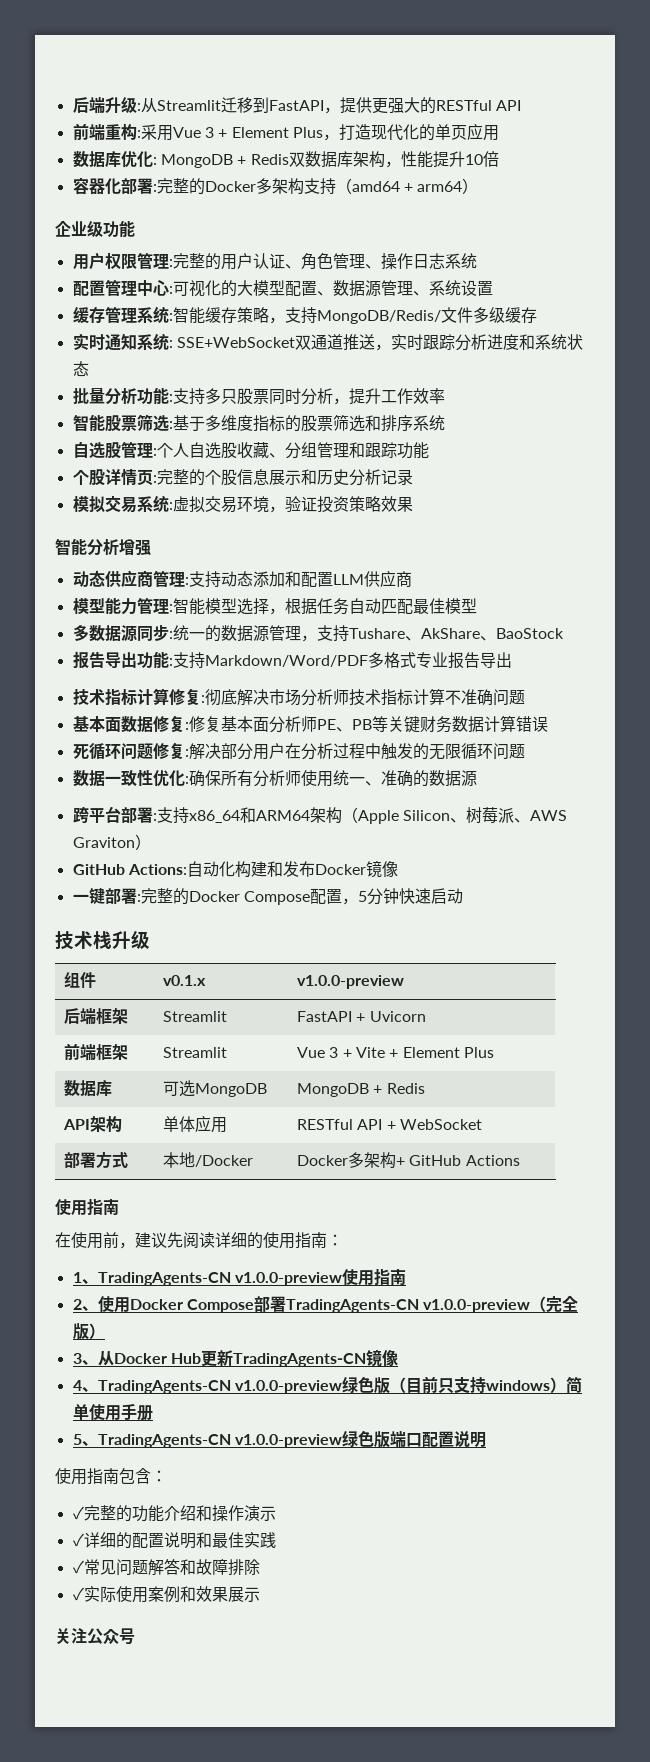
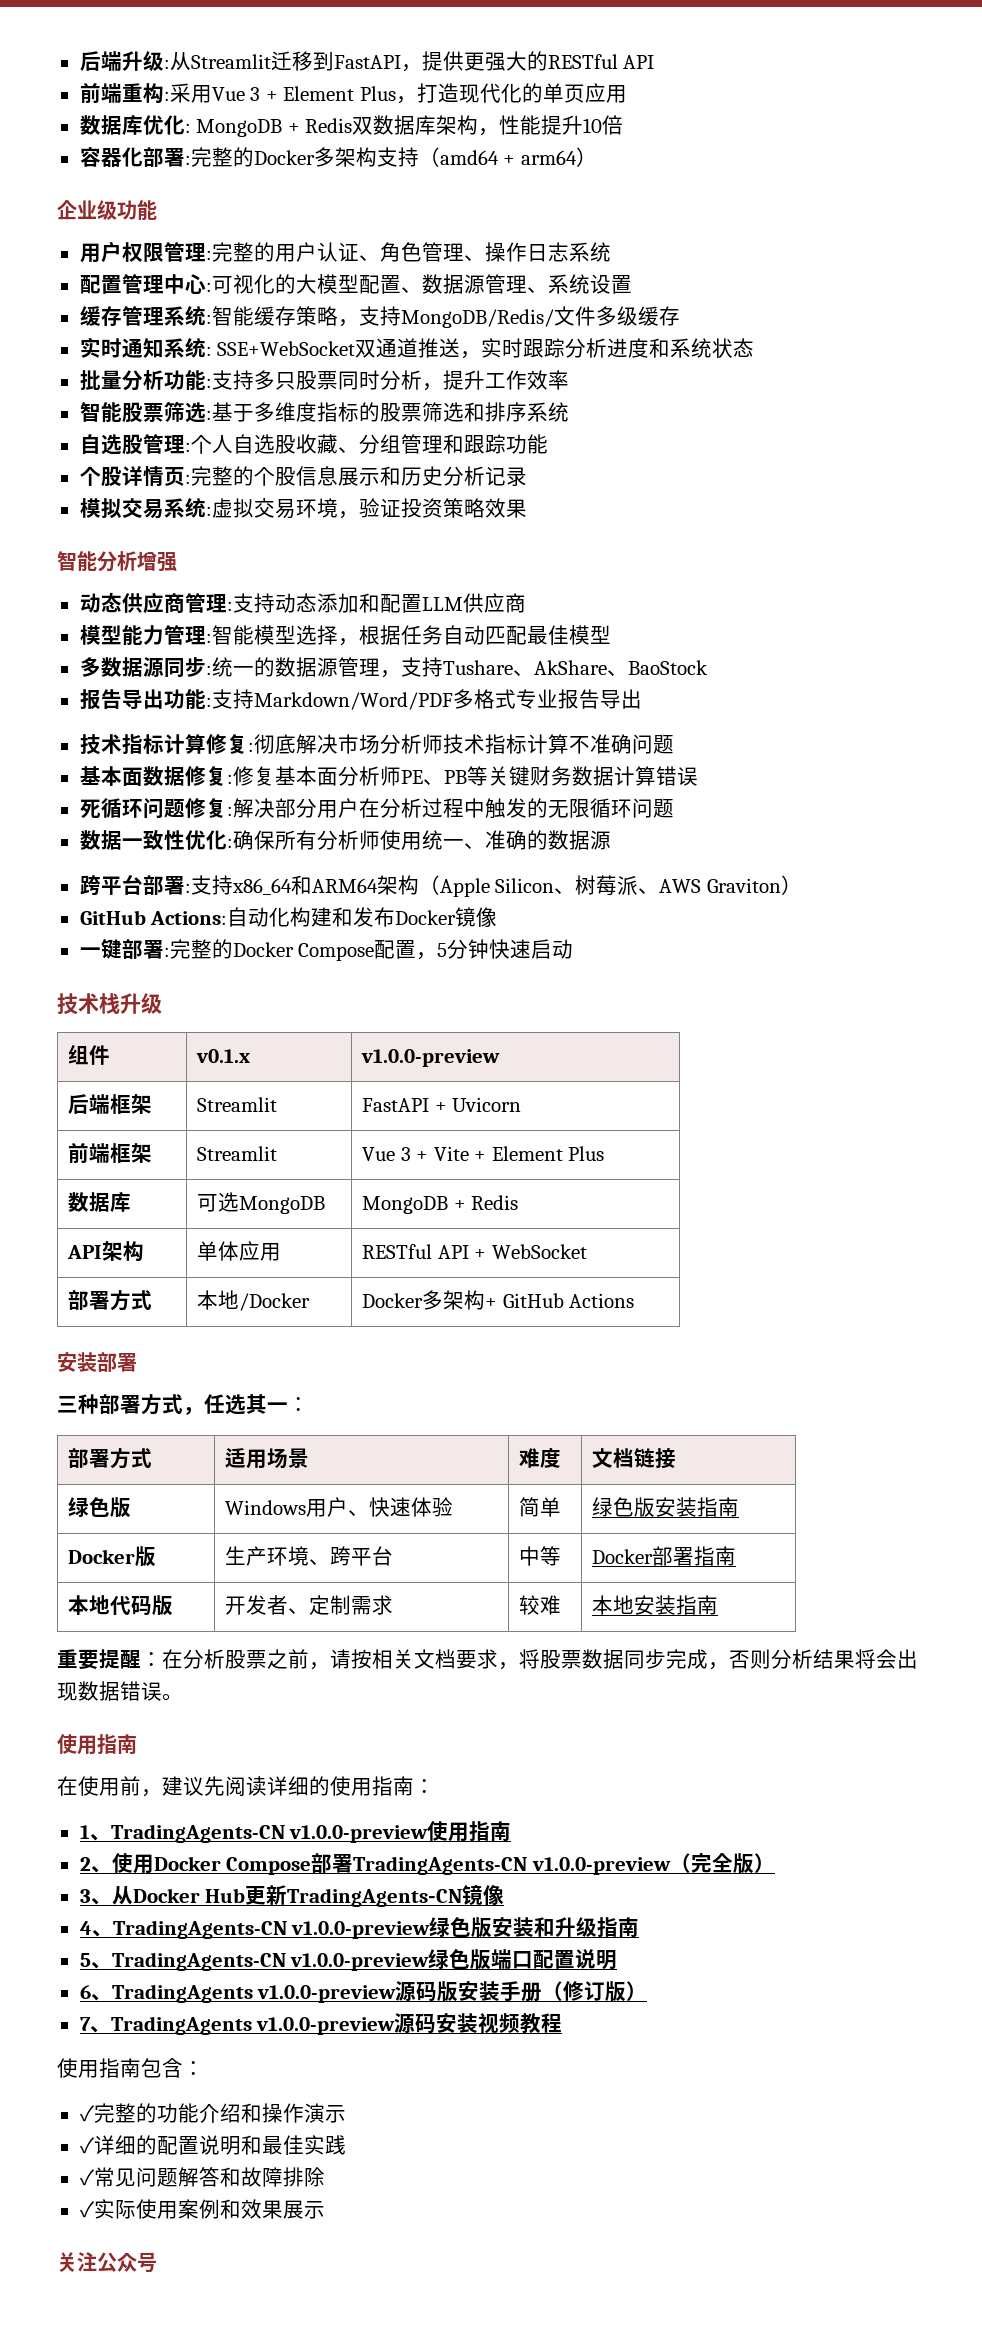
(520, 1160) none -> [57,1352,137,1372] [57,1394,309,1415] [68,1448,153,1469] [225,1448,310,1469] [519,1448,562,1468] [592,1448,677,1469] [68,1497,132,1518] [225,1497,454,1517] [519,1497,562,1517] [592,1497,740,1517] [68,1546,157,1567] [225,1546,394,1566] [519,1546,562,1566] [592,1546,737,1566] [68,1595,174,1616] [225,1595,394,1615] [519,1595,562,1615] [592,1595,719,1615] [57,1649,918,1670] [57,1681,183,1701] // 安装部署 // 三种部署方式，任选其一： // 部署方式 | 适用场景 | 难度 | 文档链接 // 绿色版 | Windows用户、快速体验 | 简单 | 绿色版安装指南 // Docker版 | 生产环境、跨平台 | 中等 | Docker部署指南 // 本地代码版 | 开发者、定制需求 | 较难 | 本地安装指南 // 重要提醒：在分析股票之前，请按相关文档要求，将股票数据同步完成，否则分析结果将会出现数据错误。
[389,1376,582,1394] [72,1403,153,1421] （目前只支持windows）简单使用手册 -> [492,1917,640,1937] 安装和升级指南
(486, 1440) none -> [79,1981,648,2003] [79,2013,563,2035] // 6、TradingAgents v1.0.0-preview源码版安装手册（修订版） // 7、TradingAgents v1.0.0-preview源码安装视频教程

